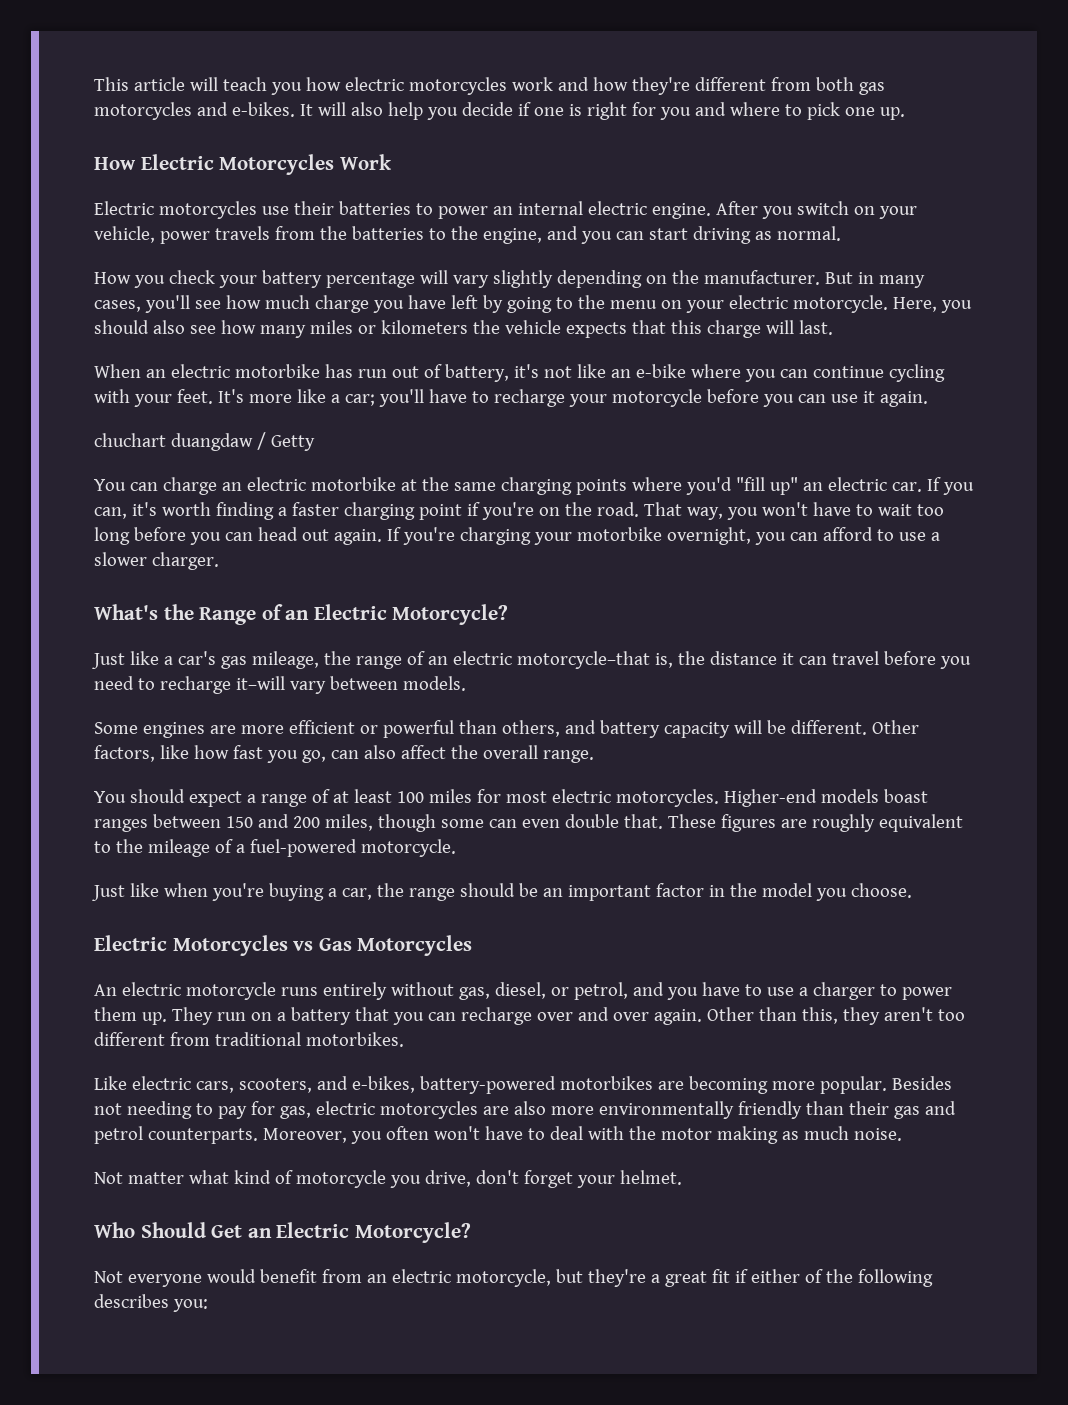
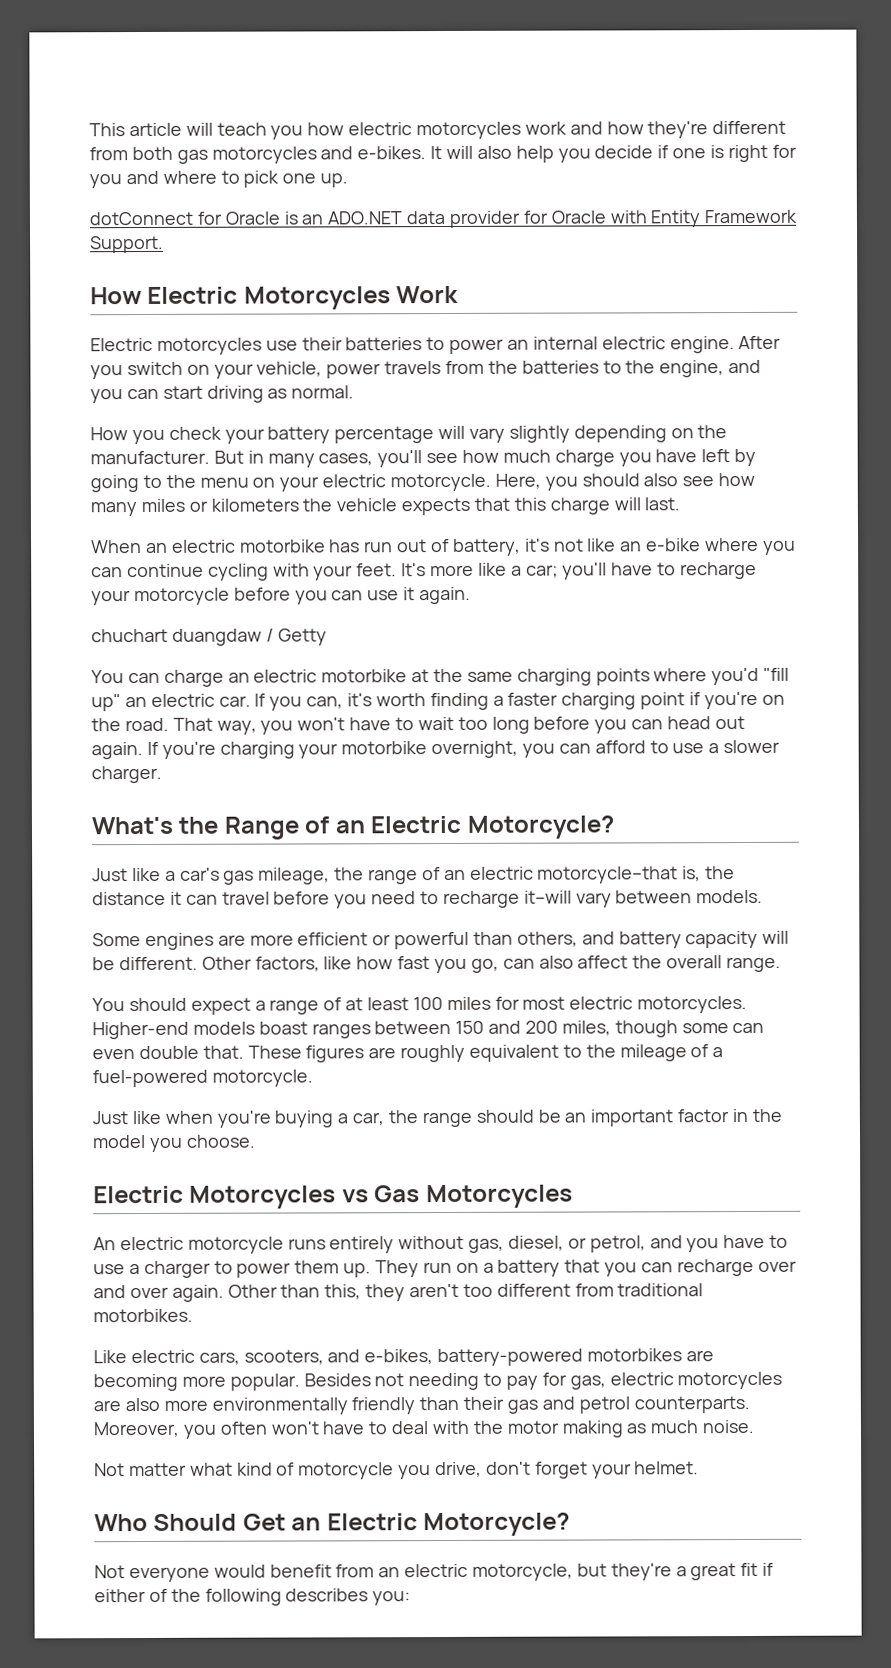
(905, 113) none -> [89,209,798,228] [90,235,164,254] // dotConnect for Oracle is an ADO.NET data provider for Oracle with Entity Framework Support.

